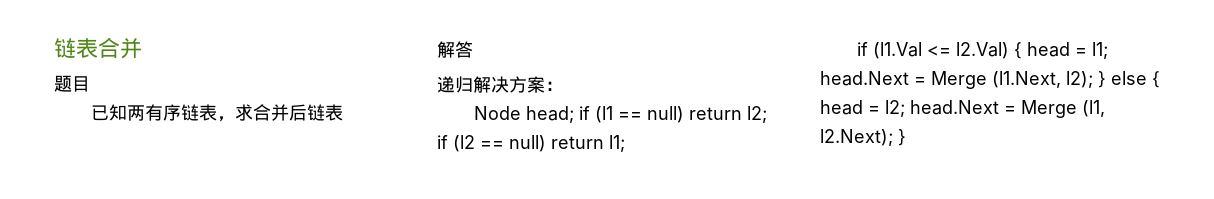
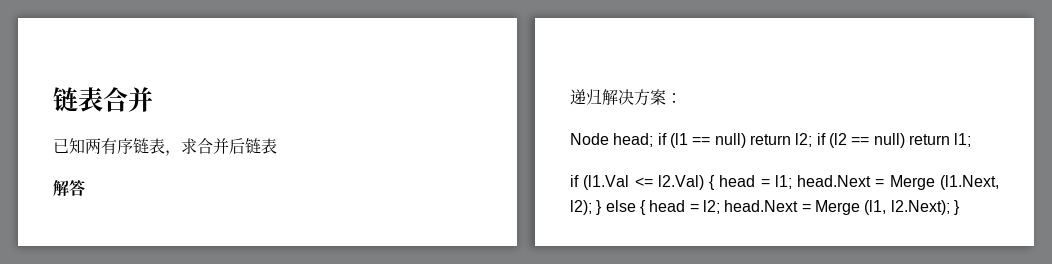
[54,75,90,92] // 题目 -> (153, 99) none

